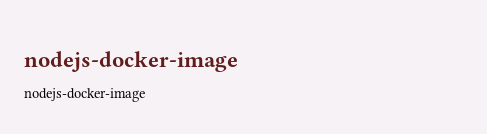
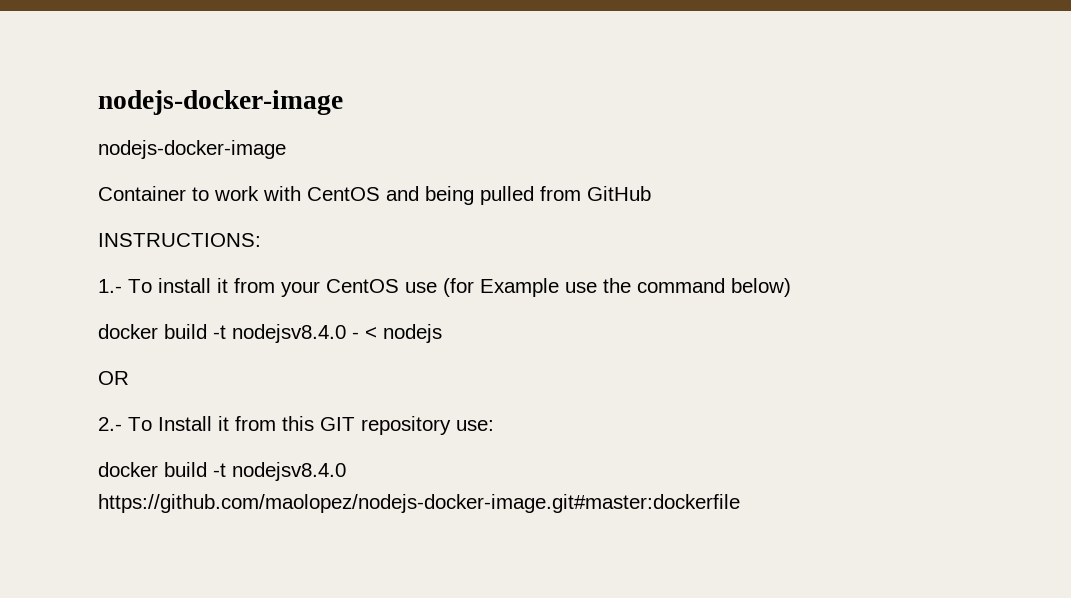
(145, 95) none -> [98,186,651,205] [98,233,261,247] [98,278,791,297] [98,324,442,343] [98,371,129,385] [98,416,494,435] [98,462,346,481] [98,494,740,513] // Container to work with CentOS and being pulled from GitHub // INSTRUCTIONS: // 1.- To install it from your CentOS use (for Example use the command below) // docker build -t nodejsv8.4.0 - < nodejs // OR // 2.- To Install it from this GIT repository use: // docker build -t nodejsv8.4.0 https://github.com/maolopez/nodejs-docker-image.git#master:dockerfile

